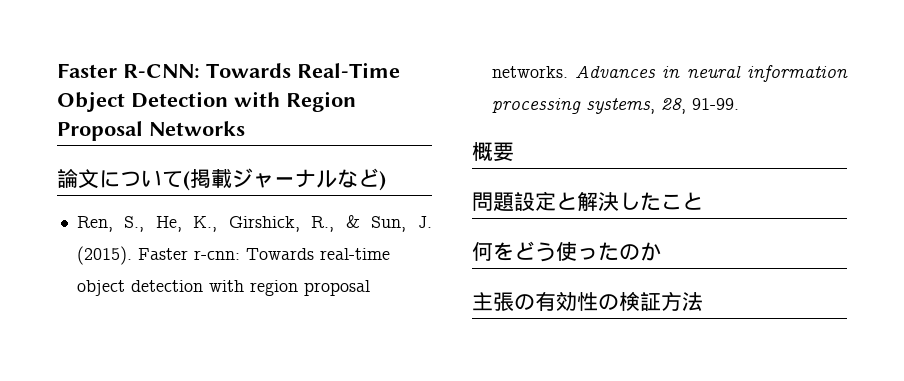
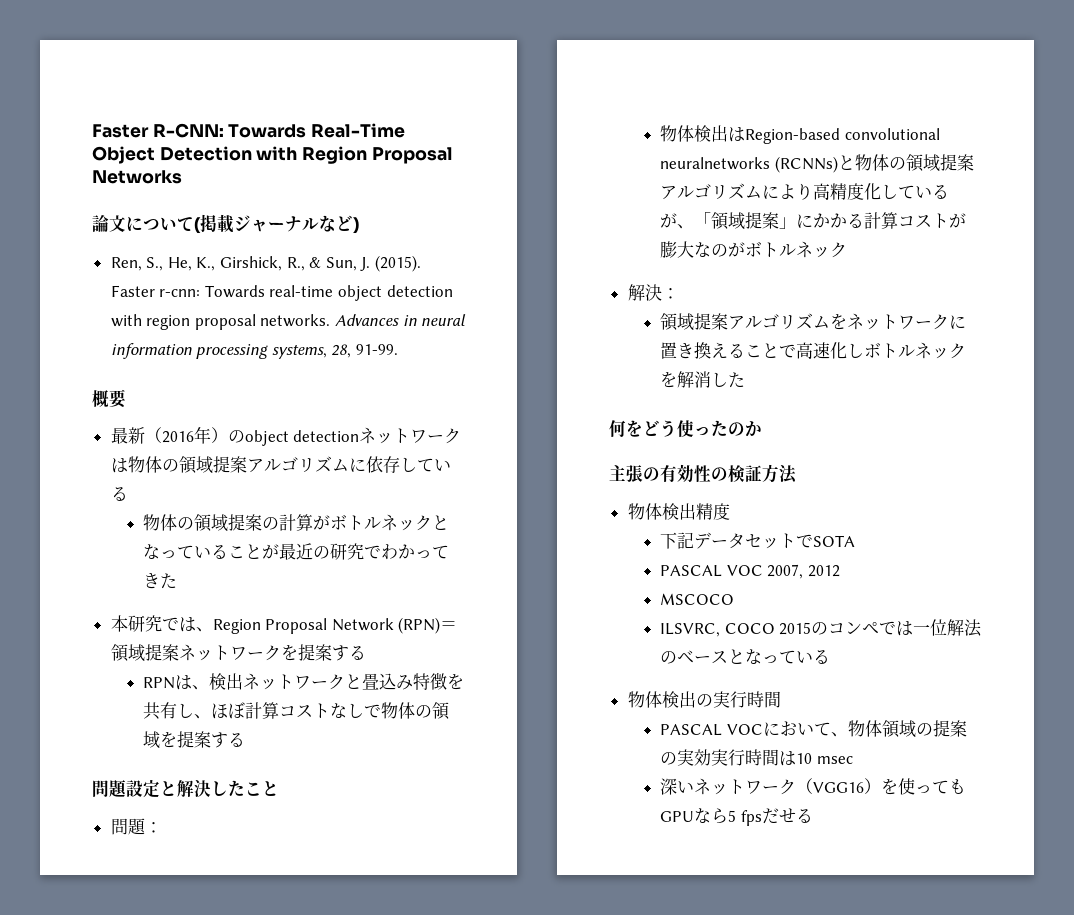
(514, 151) none -> [110,426,462,446] [110,456,451,474] [110,486,128,501] [143,514,450,532] [143,543,450,560] [143,573,178,589] [110,615,458,634] [110,644,366,662] [143,672,465,691] [143,702,451,720] [143,731,246,749] // 最新（2016年）のobject detectionネットワークは物体の領域提案アルゴリズムに依存している // 物体の領域提案の計算がボトルネックとなっていることが最近の研究でわかってきた // 本研究では、Region Proposal Network (RPN)＝領域提案ネットワークを提案する // RPNは、検出ネットワークと畳込み特徴を共有し、ほぼ計算コストなしで物体の領域を提案する
(703, 201) none -> [110,818,162,835] [660,125,940,144] [660,154,974,173] [660,183,950,200] [660,212,967,230] [660,241,848,258] [627,284,679,301] [660,313,967,331] [660,342,967,359] [660,371,746,388] // 問題： // 物体検出はRegion-based convolutional neuralnetworks (RCNNs)と物体の領域提案アルゴリズムにより高精度化しているが、「領域提案」にかかる計算コストが膨大なのがボトルネック // 解決： // 領域提案アルゴリズムをネットワークに置き換えることで高速化しボトルネックを解消した
(703, 301) none -> [627,503,730,520] [660,532,856,549] [660,564,841,579] [660,593,735,605] [660,619,983,637] [660,649,831,664] [627,691,781,708] [660,720,967,738] [660,749,853,766] [660,778,967,795] [660,808,813,826] // 物体検出精度 // 下記データセットでSOTA // PASCAL VOC 2007, 2012 // MSCOCO // ILSVRC, COCO 2015のコンペでは一位解法のベースとなっている // 物体検出の実行時間 // PASCAL VOCにおいて、物体領域の提案の実効実行時間は10 msec // 深いネットワーク（VGG16）を使ってもGPUなら5 fpsだせる

